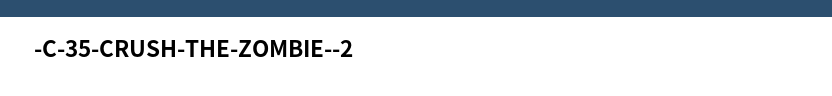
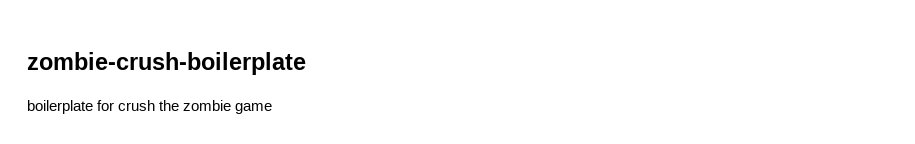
[34,40,353,57] -C-35-CRUSH-THE-ZOMBIE--2 -> [27,52,306,75] [27,100,273,114] zombie-crush-boilerplate // boilerplate for crush the zombie game

